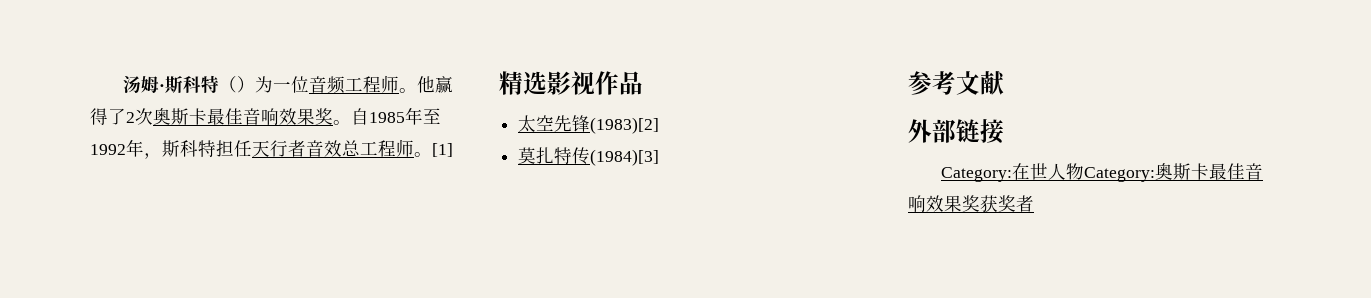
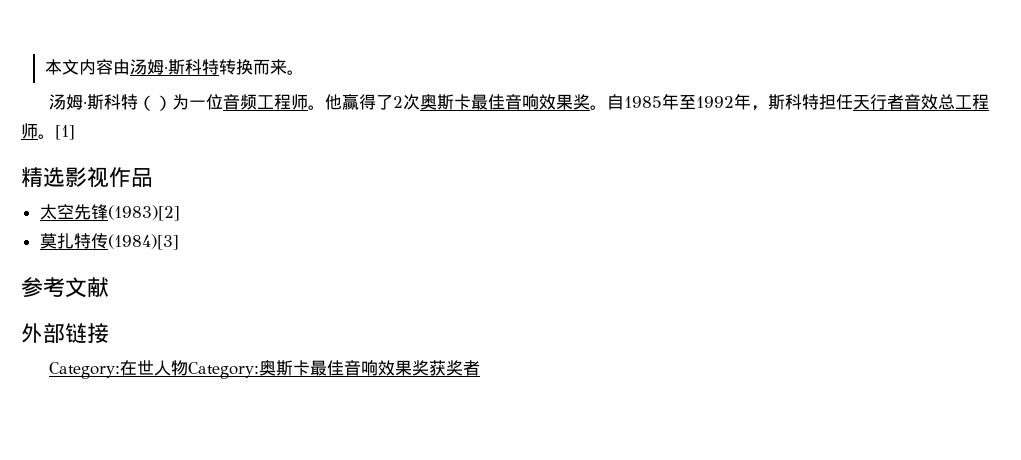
(123, 85) none -> [44,59,304,75] 本文内容由汤姆·斯科特转换而来。 //

